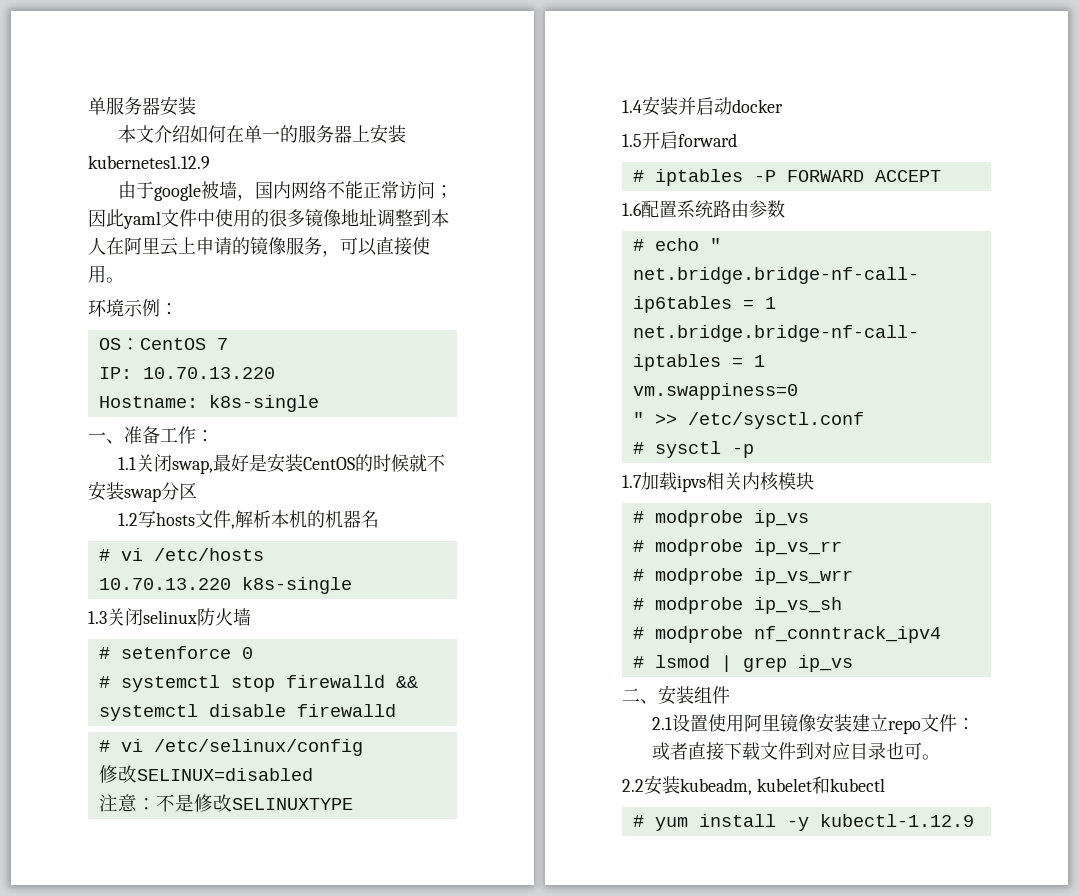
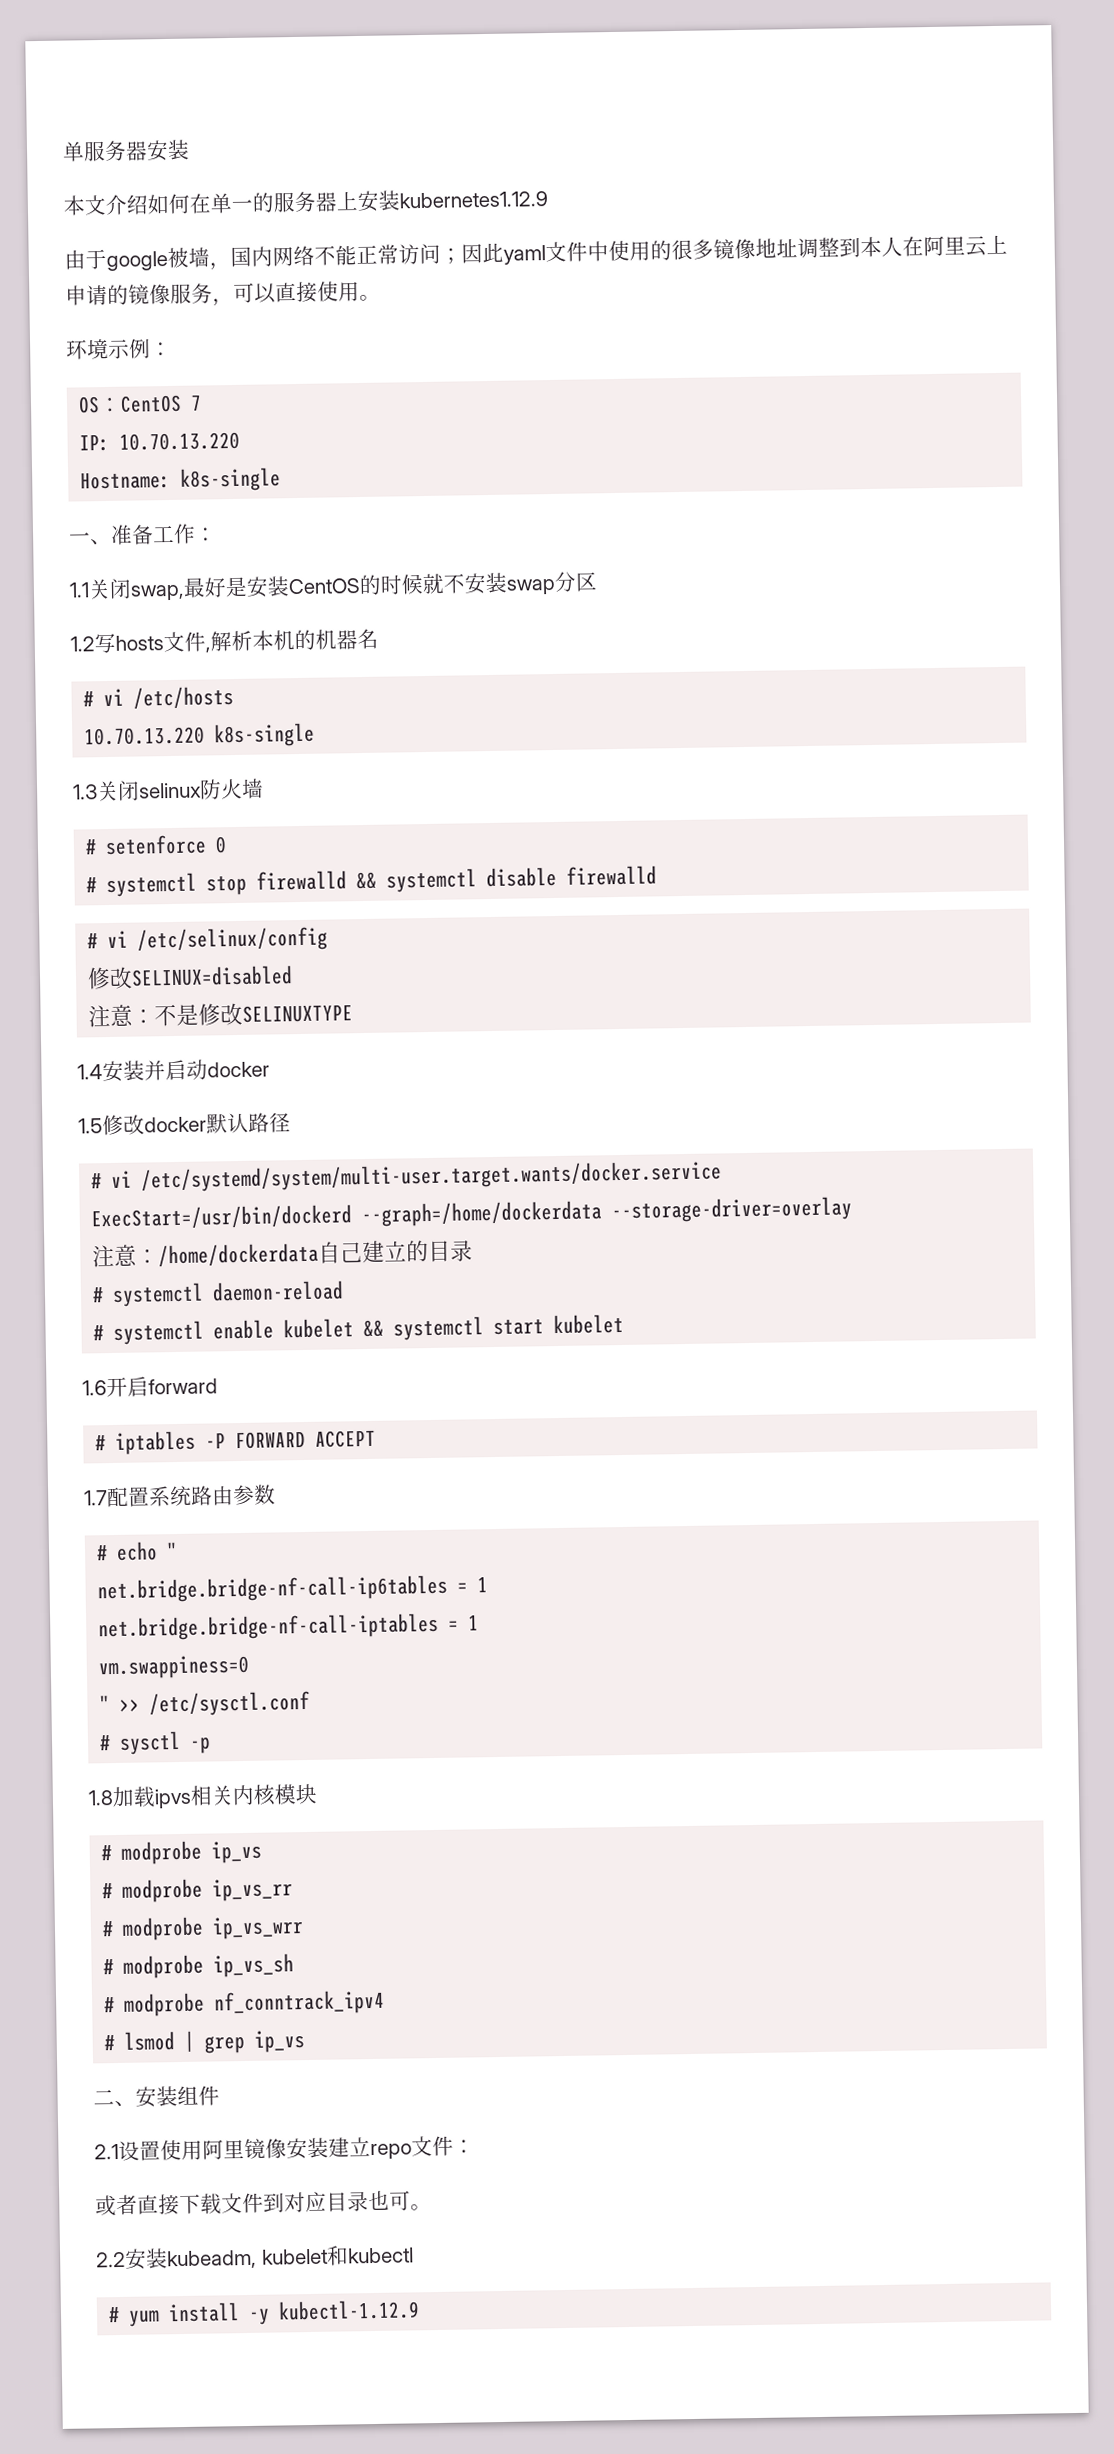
(642, 140) none -> [102,1112,291,1136] [91,1160,723,1193] [91,1196,853,1231] [92,1240,474,1268] [92,1280,345,1307] [93,1313,625,1345] [82,1380,107,1396] 修改docker默认路径 // # vi /etc/systemd/system/multi-user.target.wants/docker.service // ExecStart=/usr/bin/dockerd --graph=/home/dockerdata --storage-driver=overlay // 注意：/home/dockerdata自己建立的目录 // # systemctl daemon-reload // # systemctl enable kubelet && systemctl start kubelet // 1.6
[622,203,642,216] 1.6 -> [84,1490,108,1506] 1.7
[622,475,642,488] 1.7 -> [88,1790,114,1806] 1.8

